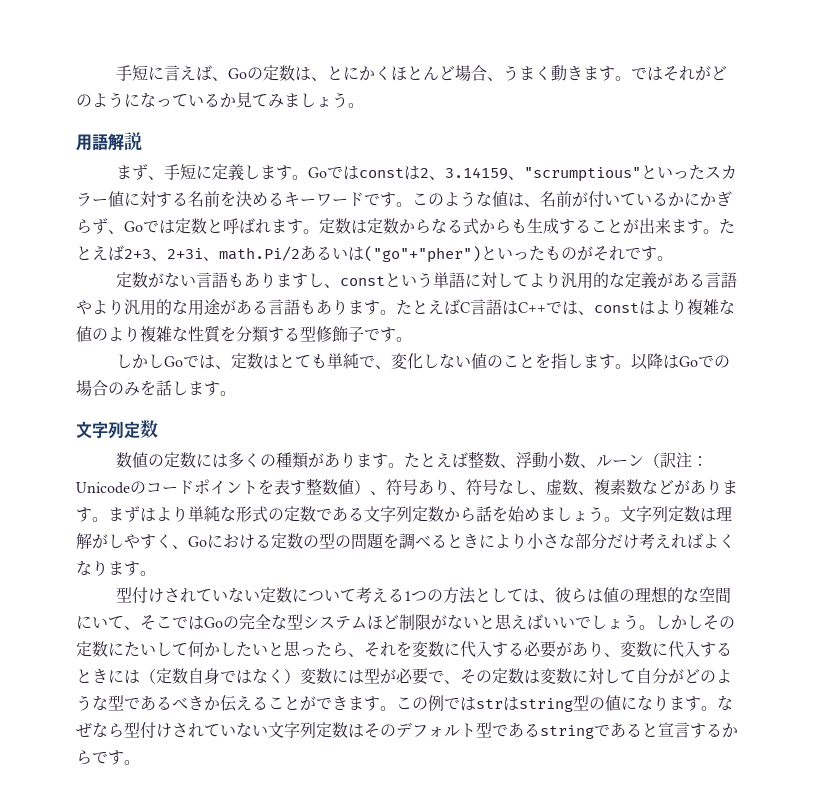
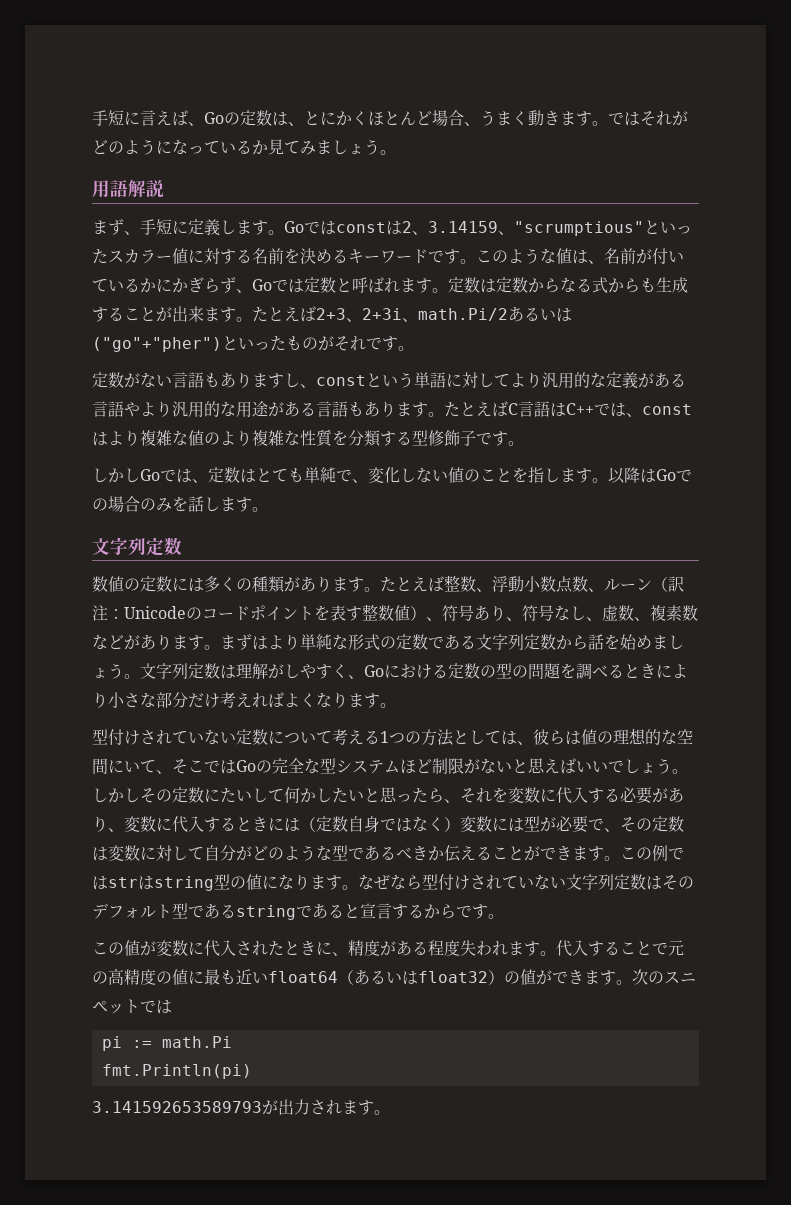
(580, 460) none -> [556,576,588,593] 点数
(140, 762) none -> [92,940,684,957] [92,968,696,985] [92,999,172,1014] [101,1036,232,1051] [101,1064,252,1079] [92,1099,390,1115] // この値が変数に代入されたときに、精度がある程度失われます。代入することで元の高精度の値に最も近いfloat64（あるいはfloat32）の値ができます。次のスニペットでは // pi := math.Pi // fmt.Println(pi) // 3.141592653589793が出力されます。

